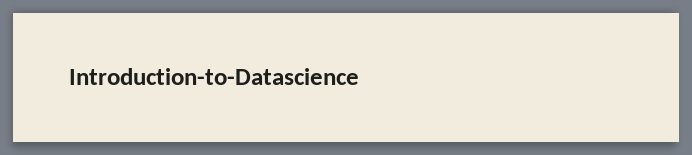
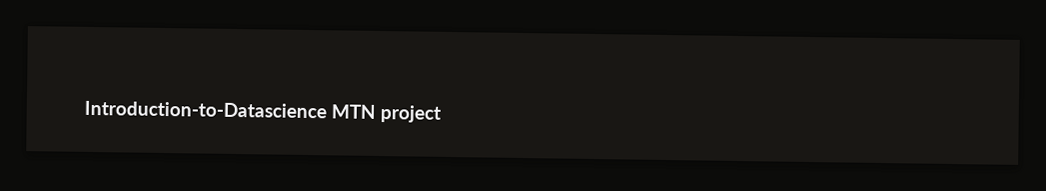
(359, 76) none -> [331,104,442,123] MTN project

